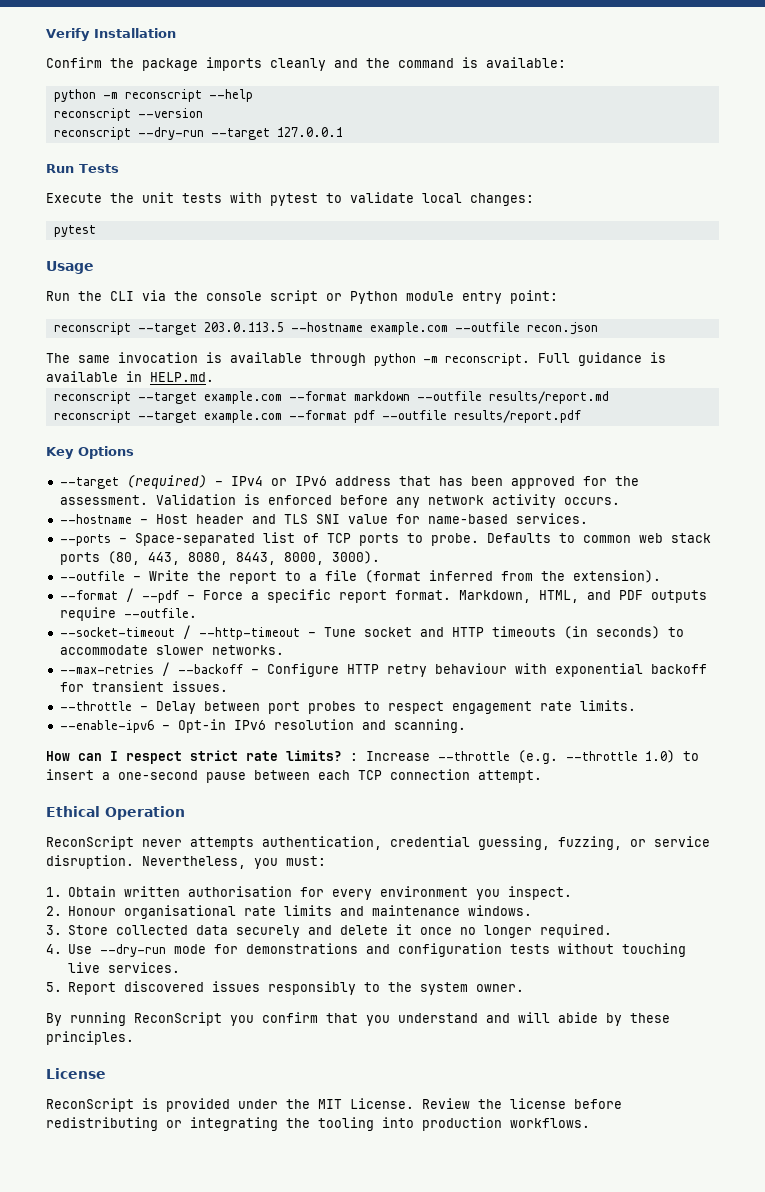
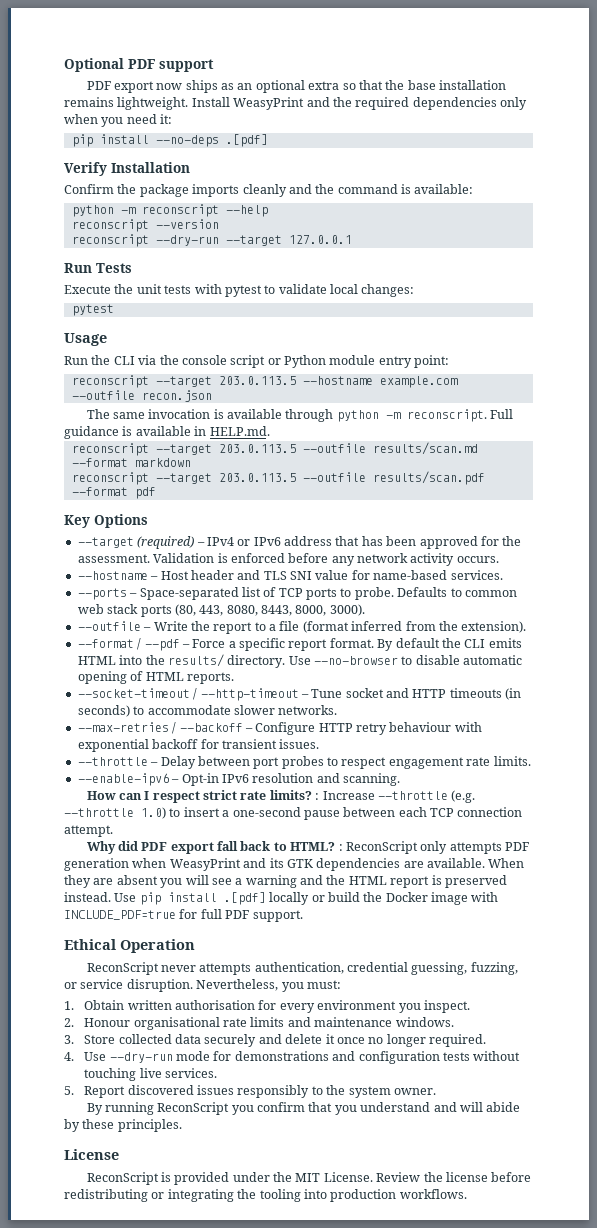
(46, 34) none -> [64,58,214,72] [86,80,507,93] [64,97,527,110] [64,114,173,127] [71,134,268,147] Optional PDF support // PDF export now ships as an optional extra so that the base installation remains lightweight. Install WeasyPrint and the required dependencies only when you need it: // pip install --no-deps .[pdf] //
[203,391,282,404] example.com -> [218,442,478,455] 203.0.113.5 --outfile results/scan.md
[416,391,609,404] [53,410,282,423] --outfile results/report.md // reconscript --target example.com -> [71,471,485,485] // reconscript --target 203.0.113.5 --outfile results/scan.pdf
[381,410,581,423] --outfile results/report.pdf -> (156, 493) none
[458,590,707,603] [59,607,197,621] Markdown, HTML, and PDF outputs require --outfile. -> [377,638,522,651] [77,654,523,668] [77,671,234,684] By default the CLI emits HTML into the results/ directory. Use --no-browser to disable automatic opening of HTML reports.
(542, 776) none -> [86,841,530,854] [64,858,525,871] [64,875,507,888] [64,892,499,905] [64,909,303,922] // Why did PDF export fall back to HTML? : ReconScript only attempts PDF generation when WeasyPrint and its GTK dependencies are available. When they are absent you will see a warning and the HTML report is preserved instead. Use pip install .[pdf] locally or build the Docker image with INCLUDE_PDF=true for full PDF support.

